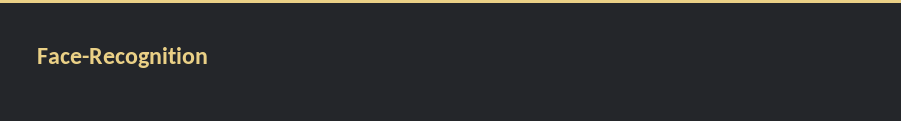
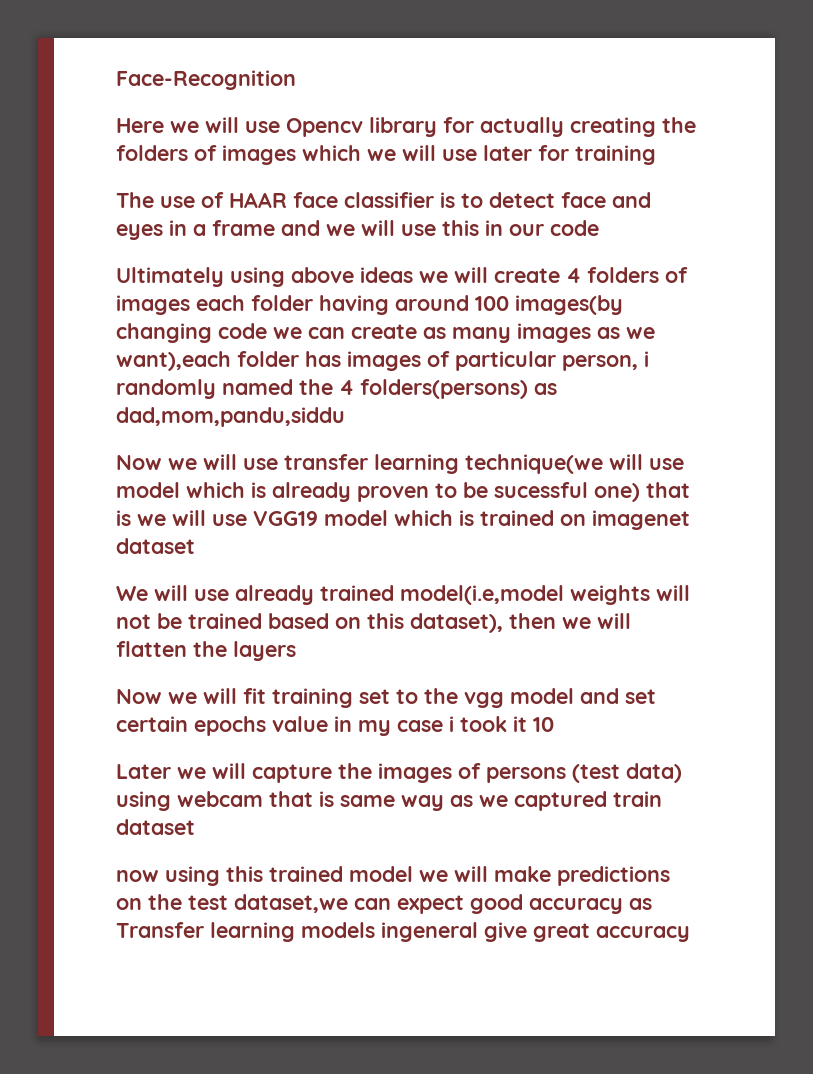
(208, 57) none -> [116,117,696,137] [116,145,656,165] [116,192,651,208] [116,220,599,240] [116,267,688,287] [116,295,623,315] [116,323,655,343] [116,351,649,371] [116,379,557,399] [116,407,345,427] [116,454,684,474] [116,482,690,502] [116,510,690,530] [116,538,195,554] [116,585,690,605] [116,613,631,633] [116,641,296,661] [116,688,656,708] [116,716,554,736] [116,763,682,783] [116,791,662,811] [116,819,195,835] [116,866,670,886] [116,894,652,914] [116,922,690,942] // Here we will use Opencv library for actually creating the folders of images which we will use later for training // The use of HAAR face classifier is to detect face and eyes in a frame and we will use this in our code // Ultimately using above ideas we will create 4 folders of images each folder having around 100 images(by changing code we can create as many images as we want),each folder has images of particular person, i randomly named the 4 folders(persons) as dad,mom,pandu,siddu // Now we will use transfer learning technique(we will use model which is already proven to be sucessful one) that is we will use VGG19 model which is trained on imagenet dataset // We will use already trained model(i.e,model weights will not be trained based on this dataset), then we will flatten the layers // Now we will fit training set to the vgg model and set certain epochs value in my case i took it 10 // Later we will capture the images of persons (test data) using webcam that is same way as we captured train dataset // now using this trained model we will make predictions on the test dataset,we can expect good accuracy as Transfer learning models ingeneral give great accuracy

